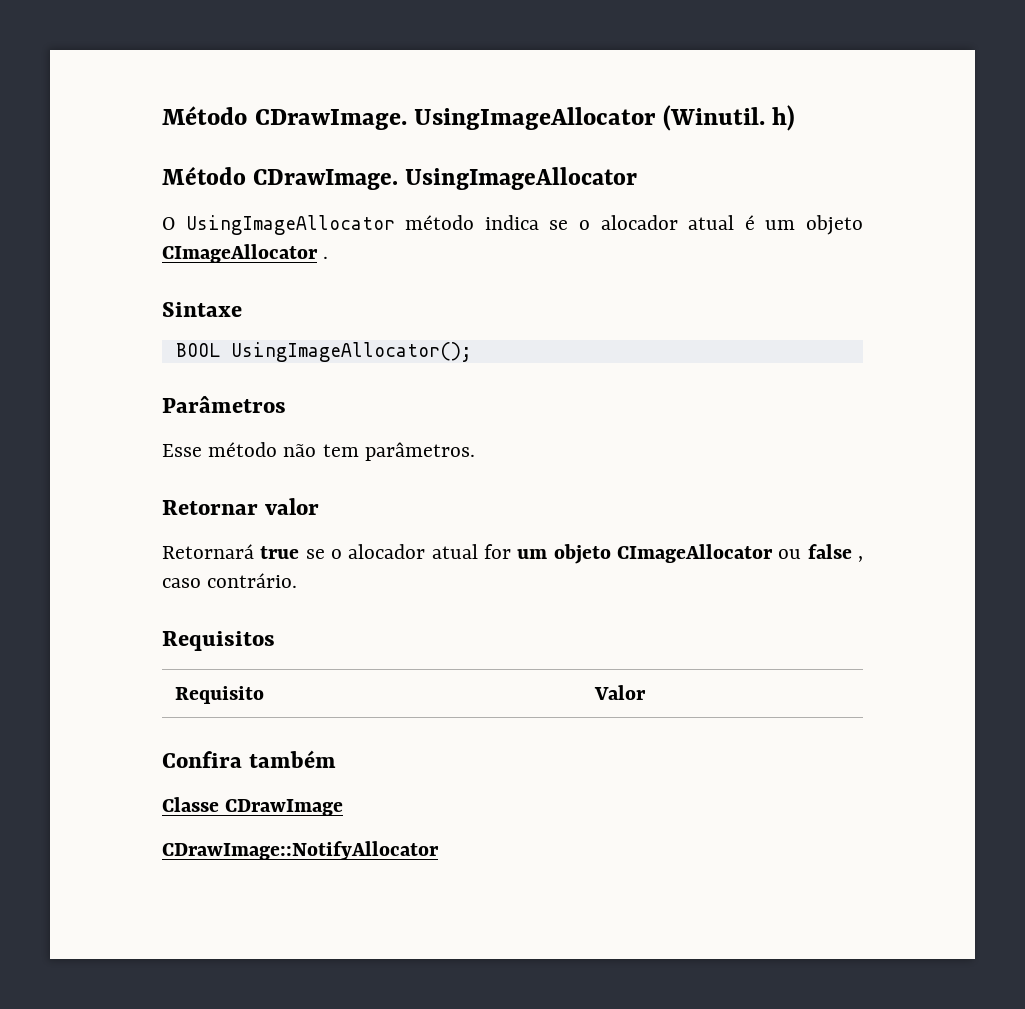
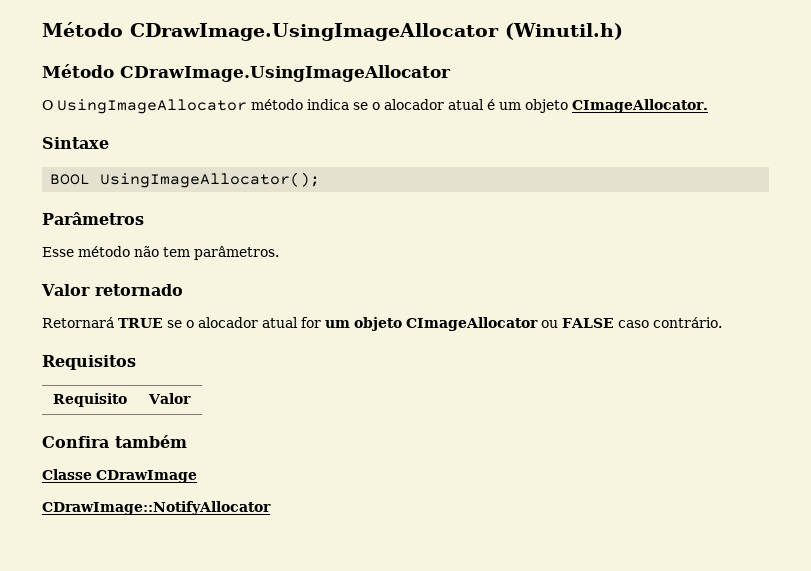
[162,105,796,131] [162,166,638,190] Método CDrawImage. UsingImageAllocator (Winutil. h) // Método CDrawImage. UsingImageAllocator -> [42,22,623,41] [42,64,451,82] Método CDrawImage.UsingImageAllocator (Winutil.h) // Método CDrawImage.UsingImageAllocator
[162,244,329,263] CImageAllocator . -> [572,99,708,113] CImageAllocator.
[162,498,319,515] Retornar valor -> [41,284,183,296] Valor retornado
[260,546,300,559] true -> [118,318,163,328] TRUE
[807,544,864,562] false , -> [562,318,614,328] FALSE

